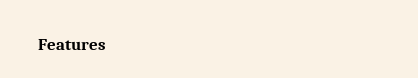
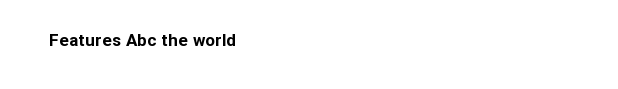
(106, 44) none -> [125,34,236,46] Abc the world

